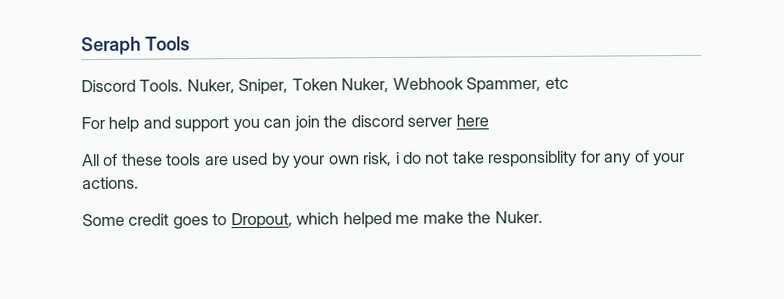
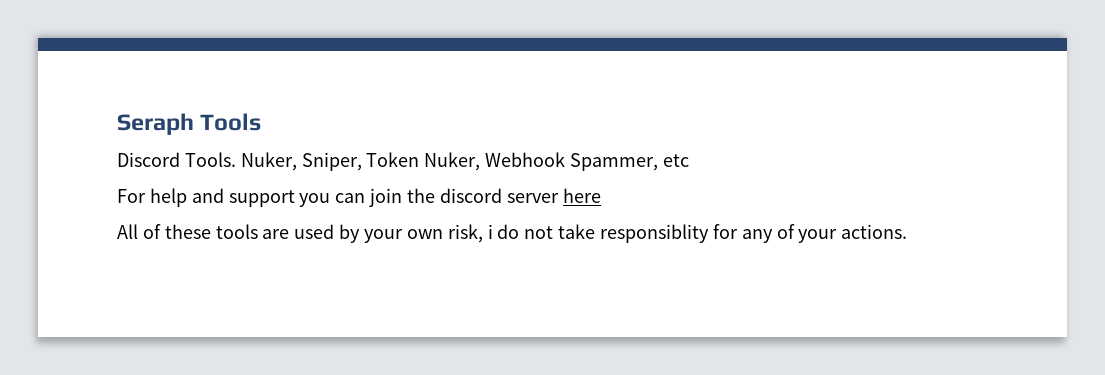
[82,210,543,230] // Some credit goes to Dropout, which helped me make the Nuker. -> (908, 231) none

